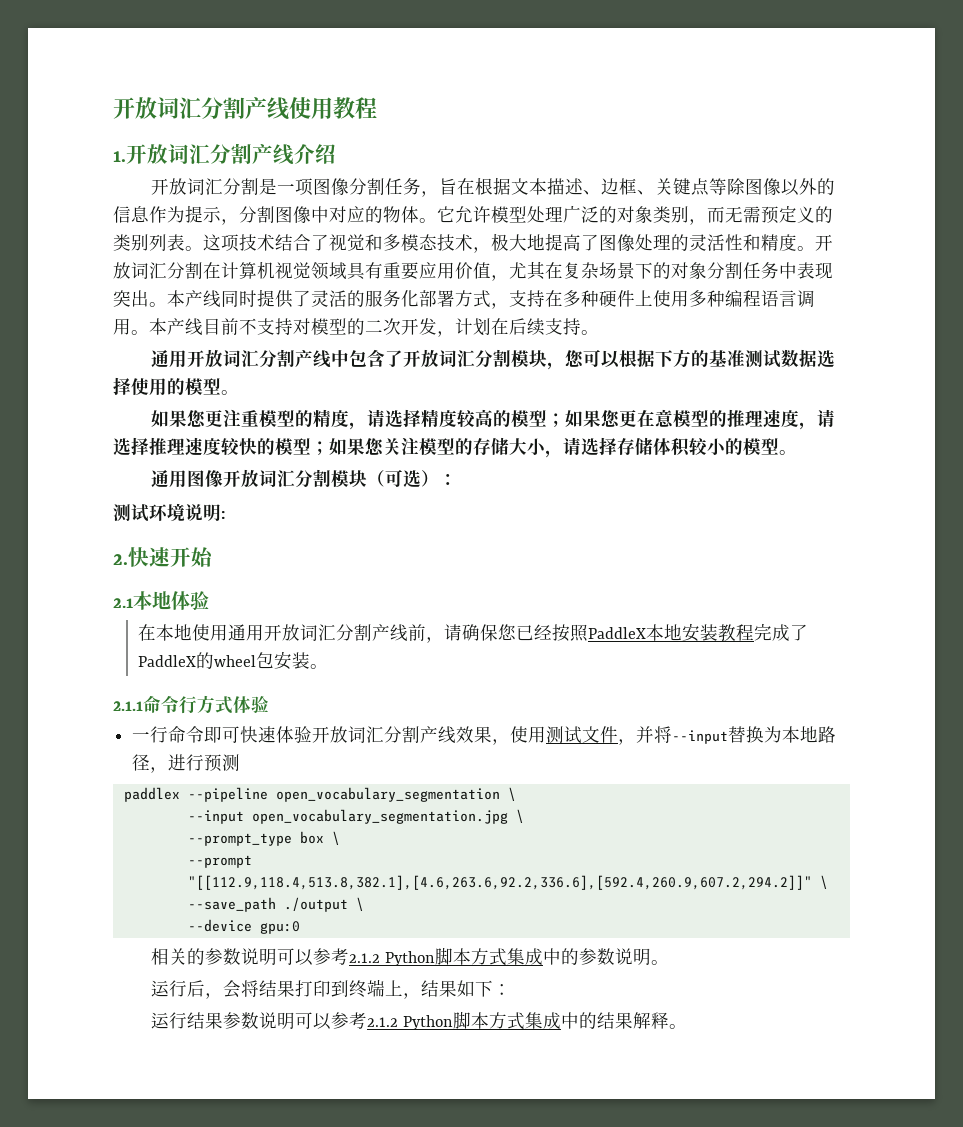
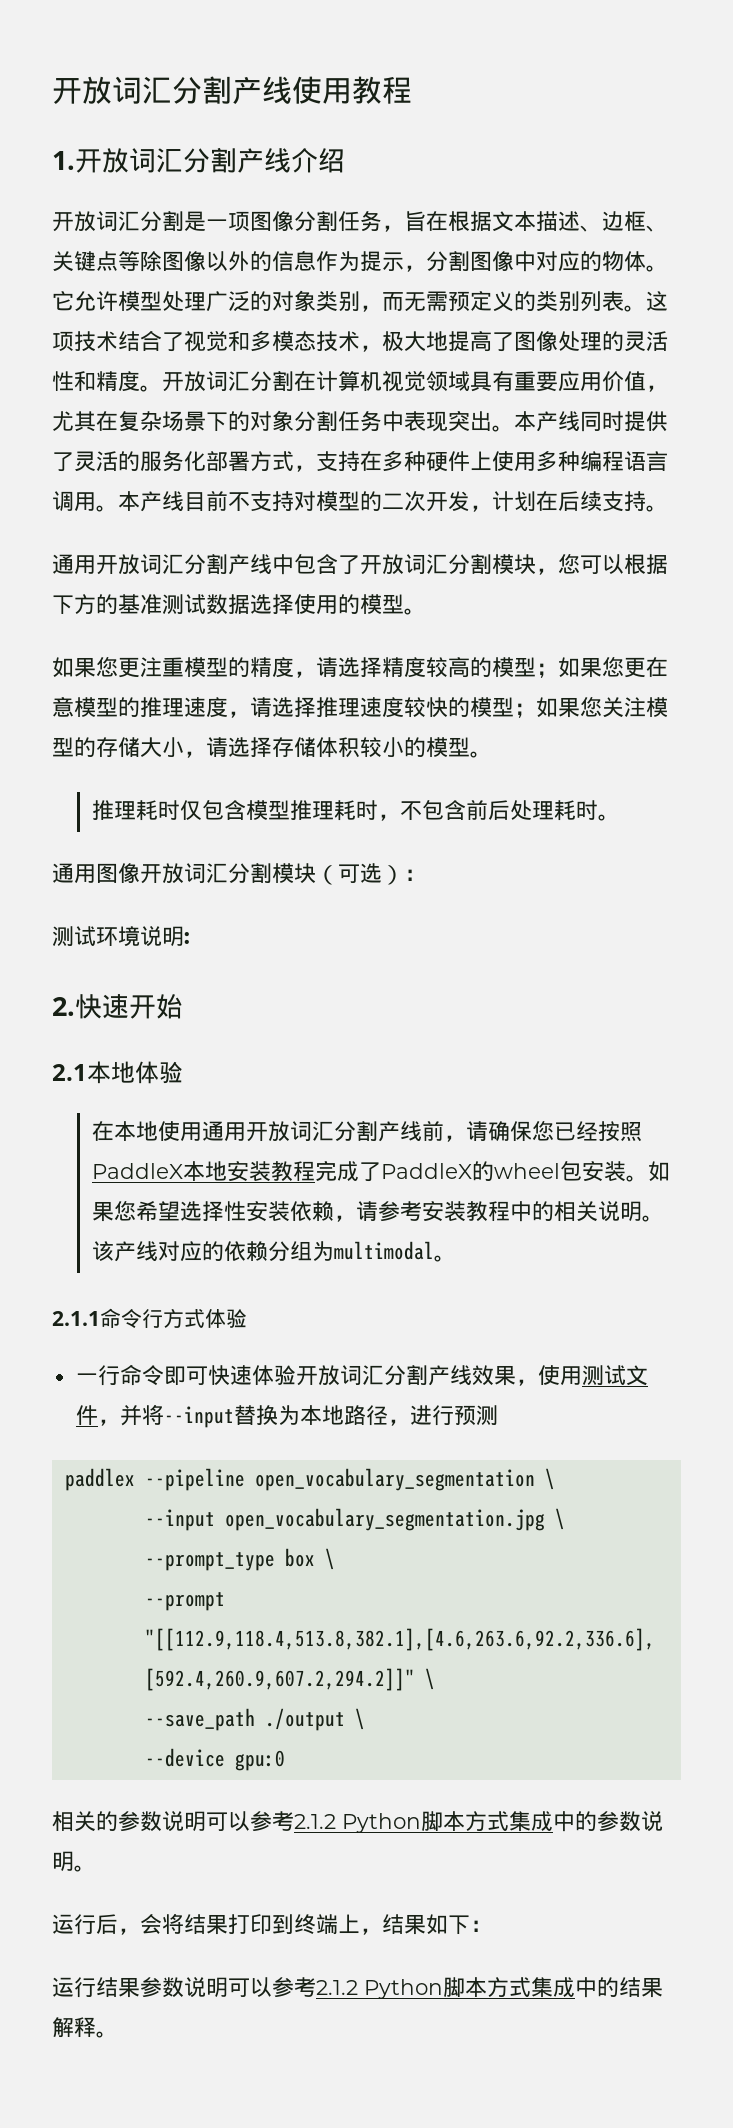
(797, 452) none -> [92,799,621,821] // 推理耗时仅包含模型推理耗时，不包含前后处理耗时。
(328, 666) none -> [648,1161,671,1182] [92,1200,665,1222] [92,1241,457,1262] 如果您希望选择性安装依赖，请参考安装教程中的相关说明。该产线对应的依赖分组为multimodal。

